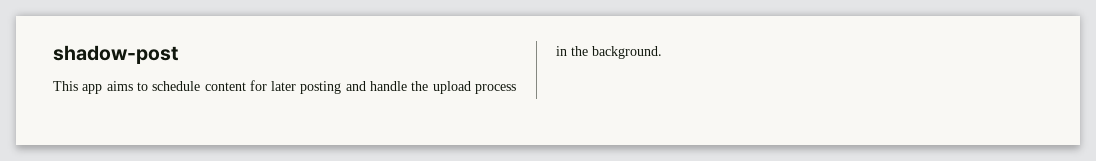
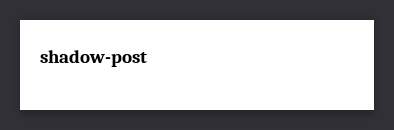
[53,80,517,94] [556,46,662,59] // This app aims to schedule content for later posting and handle the upload process in the background. -> (147, 58) none

